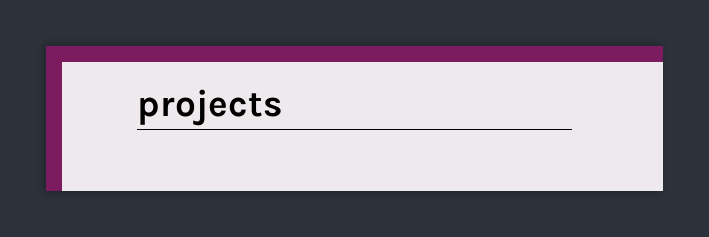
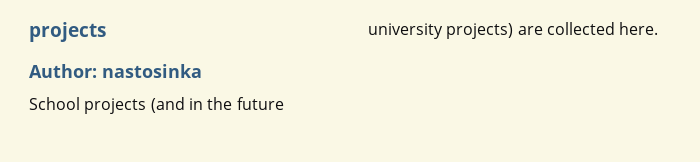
[137,89,283,126] projects -> [29,22,106,42] [29,64,202,78] [29,97,284,114] [368,22,659,39] projects // Author: nastosinka // School projects (and in the future university projects) are collected here.

